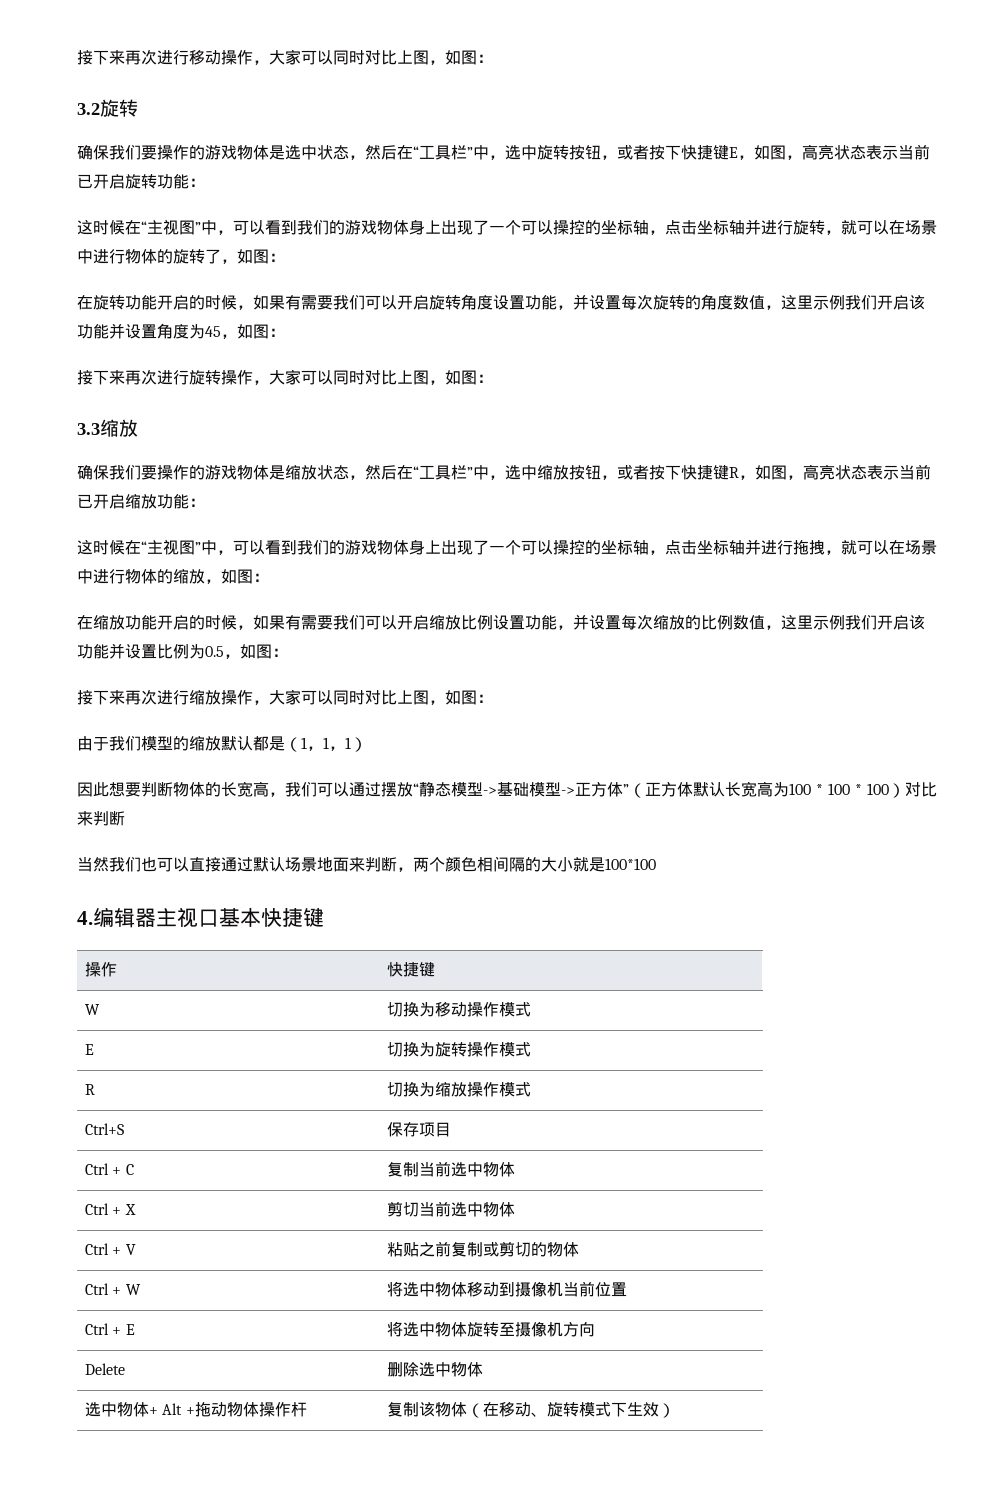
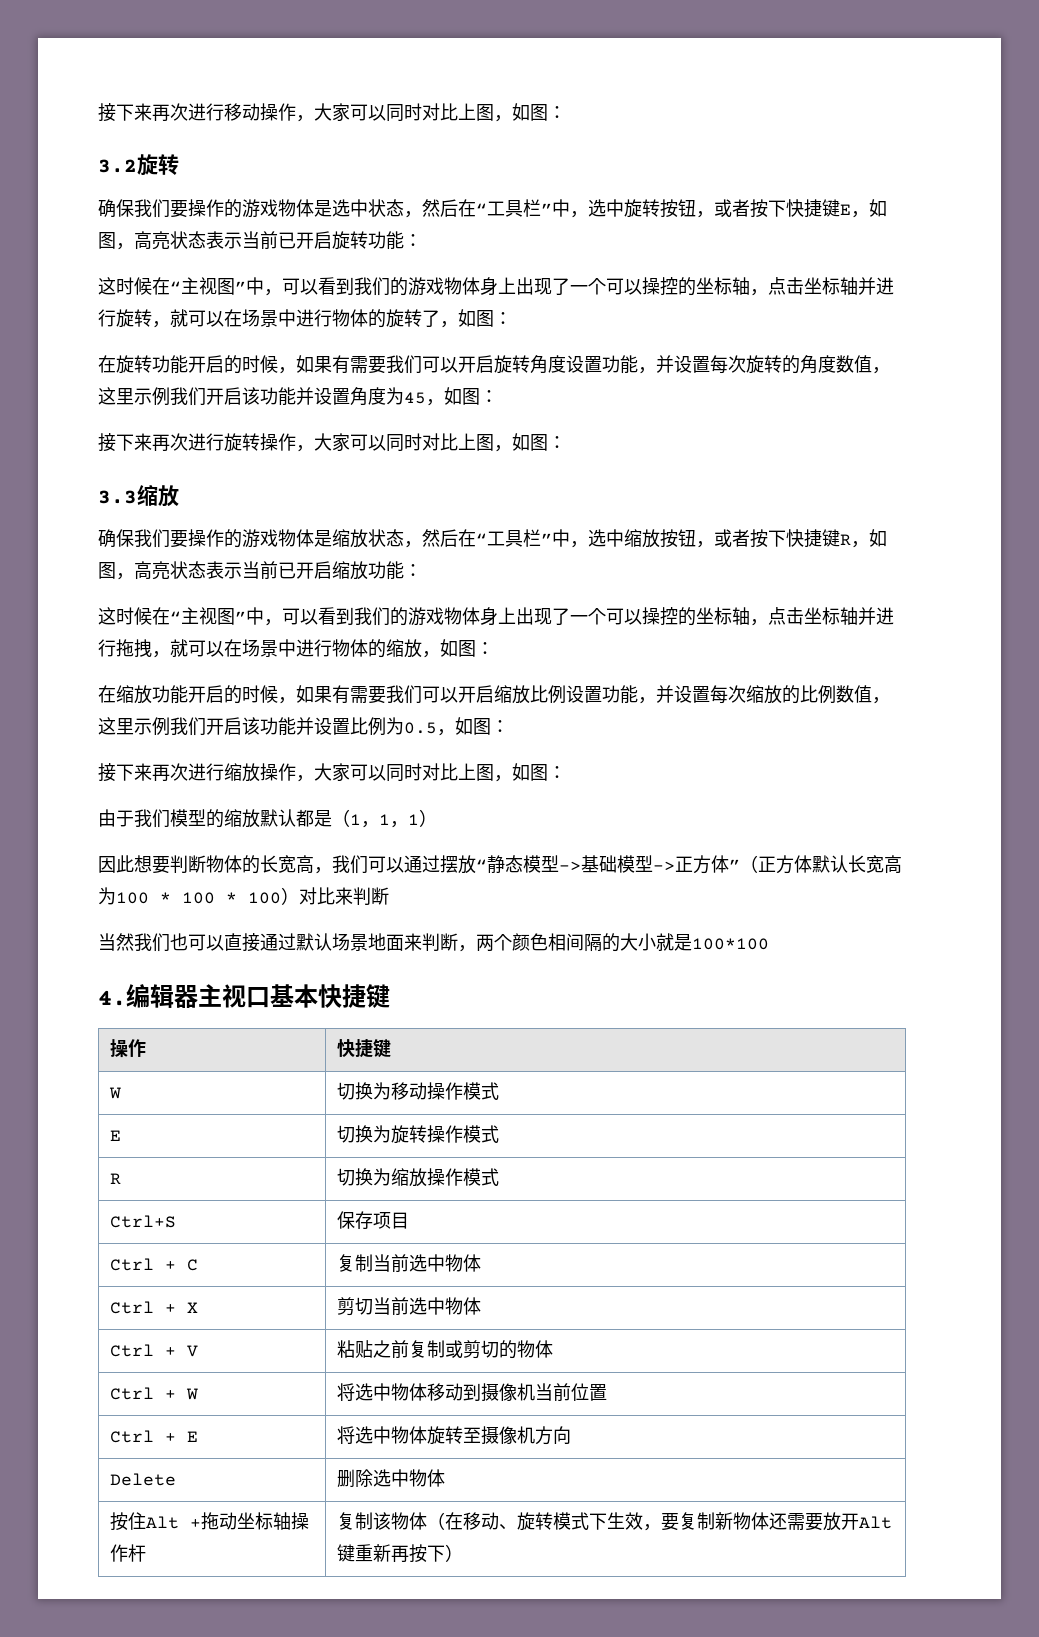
[84,1402,158,1417] 选中物体+ -> [110,1512,147,1531] 按住
[226,1402,259,1417] 物体 -> [237,1512,292,1530] 坐标轴
(659, 1409) none -> [643,1512,893,1531] [337,1544,446,1563] ，要复制新物体还需要放开Alt键重新再按下

